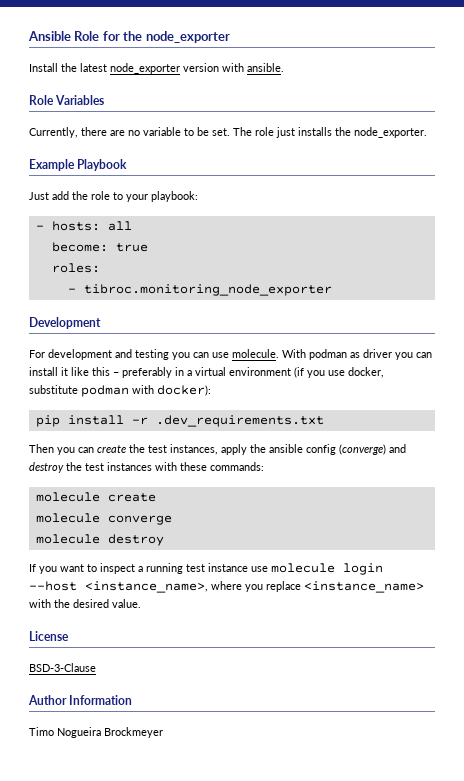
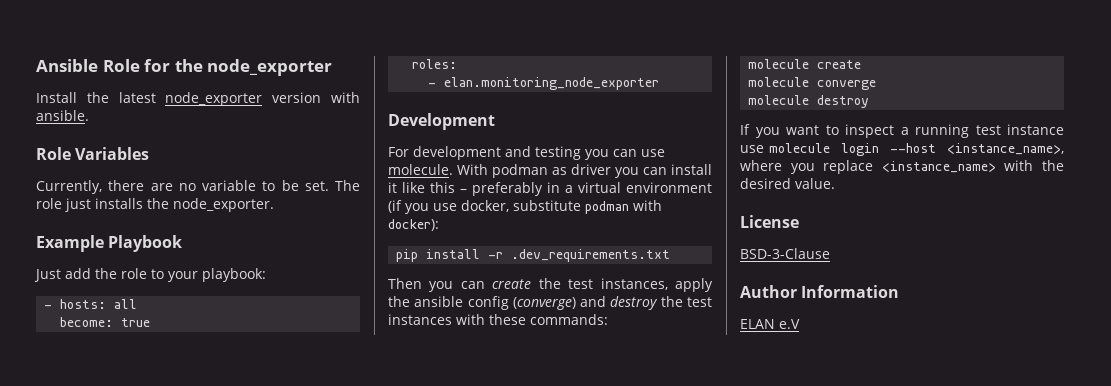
[83,284,332,296] tibroc.monitoring_node_exporter -> [444,77,660,90] elan.monitoring_node_exporter
[29,727,163,738] Timo Nogueira Brockmeyer -> [740,319,800,329] ELAN e.V

